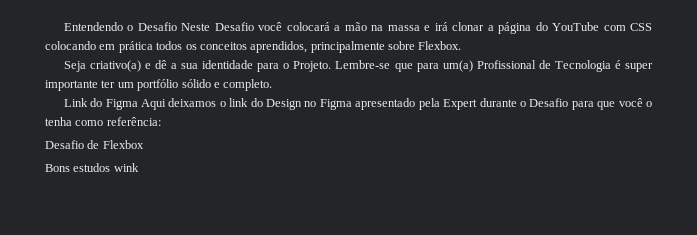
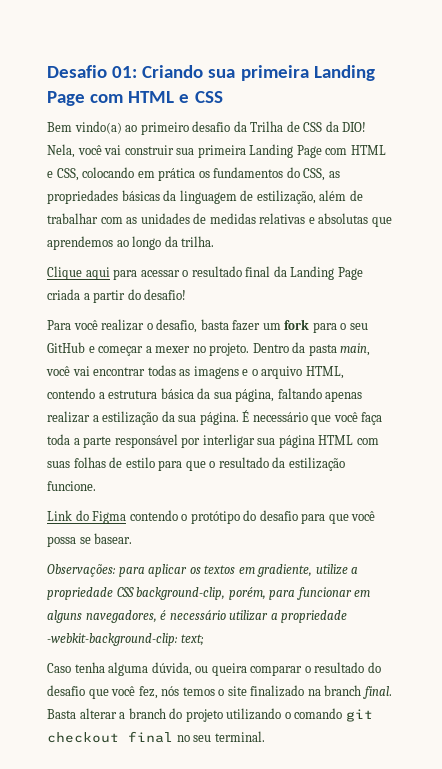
[63,22,653,34] [45,41,462,53] [63,60,653,72] [45,79,273,91] [63,98,652,110] [45,117,161,126] [45,140,144,149] [45,163,139,172] Entendendo o Desafio Neste Desafio você colocará a mão na massa e irá clonar a página do YouTube com CSS colocando em prática todos os conceitos aprendidos, principalmente sobre Flexbox. // Seja criativo(a) e dê a sua identidade para o Projeto. Lembre-se que para um(a) Profissional de Tecnologia é super importante ter um portfólio sólido e completo. // Link do Figma Aqui deixamos o link do Design no Figma apresentado pela Expert durante o Desafio para que você o tenha como referência: // Desafio de Flexbox // Bons estudos wink -> [47,65,375,81] [47,91,223,106] [47,121,367,135] [47,144,386,158] [47,167,340,181] [47,190,363,204] [47,213,392,227] [47,236,215,250] [47,266,363,280] [47,289,187,303] [47,319,368,333] [47,342,371,356] [46,365,344,379] [47,388,363,402] [47,410,383,425] [47,434,379,448] [47,457,345,471] [47,481,96,491] [47,510,376,524] [47,533,133,547] [47,564,359,577] [47,587,371,600] [47,610,348,623] [47,633,204,646] [47,662,381,676] [47,685,392,699] [47,708,373,722] [47,731,265,743] Desafio 01: Criando sua primeira Landing Page com HTML e CSS // Bem vindo(a) ao primeiro desafio da Trilha de CSS da DIO! Nela, você vai construir sua primeira Landing Page com HTML e CSS, colocando em prática os fundamentos do CSS, as propriedades básicas da linguagem de estilização, além de trabalhar com as unidades de medidas relativas e absolutas que aprendemos ao longo da trilha. // Clique aqui para acessar o resultado final da Landing Page criada a partir do desafio! // Para você realizar o desafio, basta fazer um fork para o seu GitHub e começar a mexer no projeto. Dentro da pasta main, você vai encontrar todas as imagens e o arquivo HTML, contendo a estrutura básica da sua página, faltando apenas realizar a estilização da sua página. É necessário que você faça toda a parte responsável por interligar sua página HTML com suas folhas de estilo para que o resultado da estilização funcione. // Link do Figma contendo o protótipo do desafio para que você possa se basear. // Observações: para aplicar os textos em gradiente, utilize a propriedade CSS background-clip, porém, para funcionar em alguns navegadores, é necessário utilizar a propriedade -webkit-background-clip: text; // Caso tenha alguma dúvida, ou queira comparar o resultado do desafio que você fez, nós temos o site finalizado na branch final. Basta alterar a branch do projeto utilizando o comando git checkout final no seu terminal.

